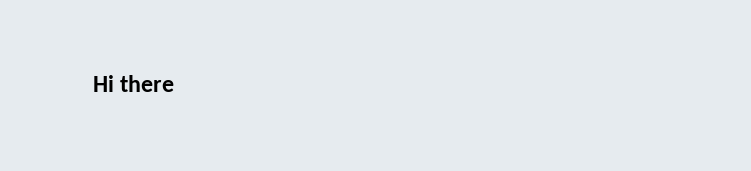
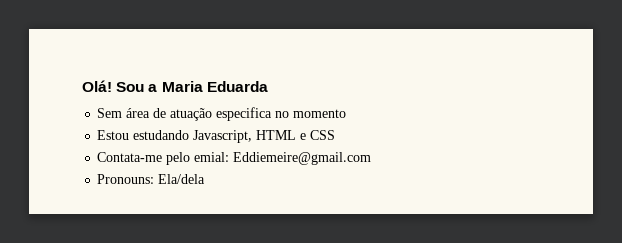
[93,75,175,92] Hi there -> [82,80,268,92] [97,107,347,121] [97,130,336,143] [97,152,372,165] [97,174,206,184] Olá! Sou a Maria Eduarda // Sem área de atuação especifica no momento // Estou estudando Javascript, HTML e CSS // Contata-me pelo emial: Eddiemeire@gmail.com // Pronouns: Ela/dela

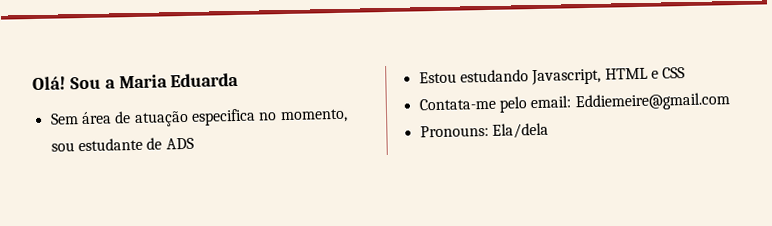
[293,109,347,118] momento -> [279,108,348,124] [50,137,194,152] momento, sou estudante de ADS
[194,152,230,162] emial: -> [530,95,572,109] email:

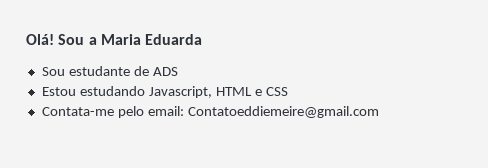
[49,108,348,128] [50,142,75,152] Sem área de atuação especifica no momento, sou -> [41,67,65,76] Sou
[574,92,730,112] [419,122,549,139] Eddiemeire@gmail.com // Pronouns: Ela/dela -> [187,106,379,118] Contatoeddiemeire@gmail.com

